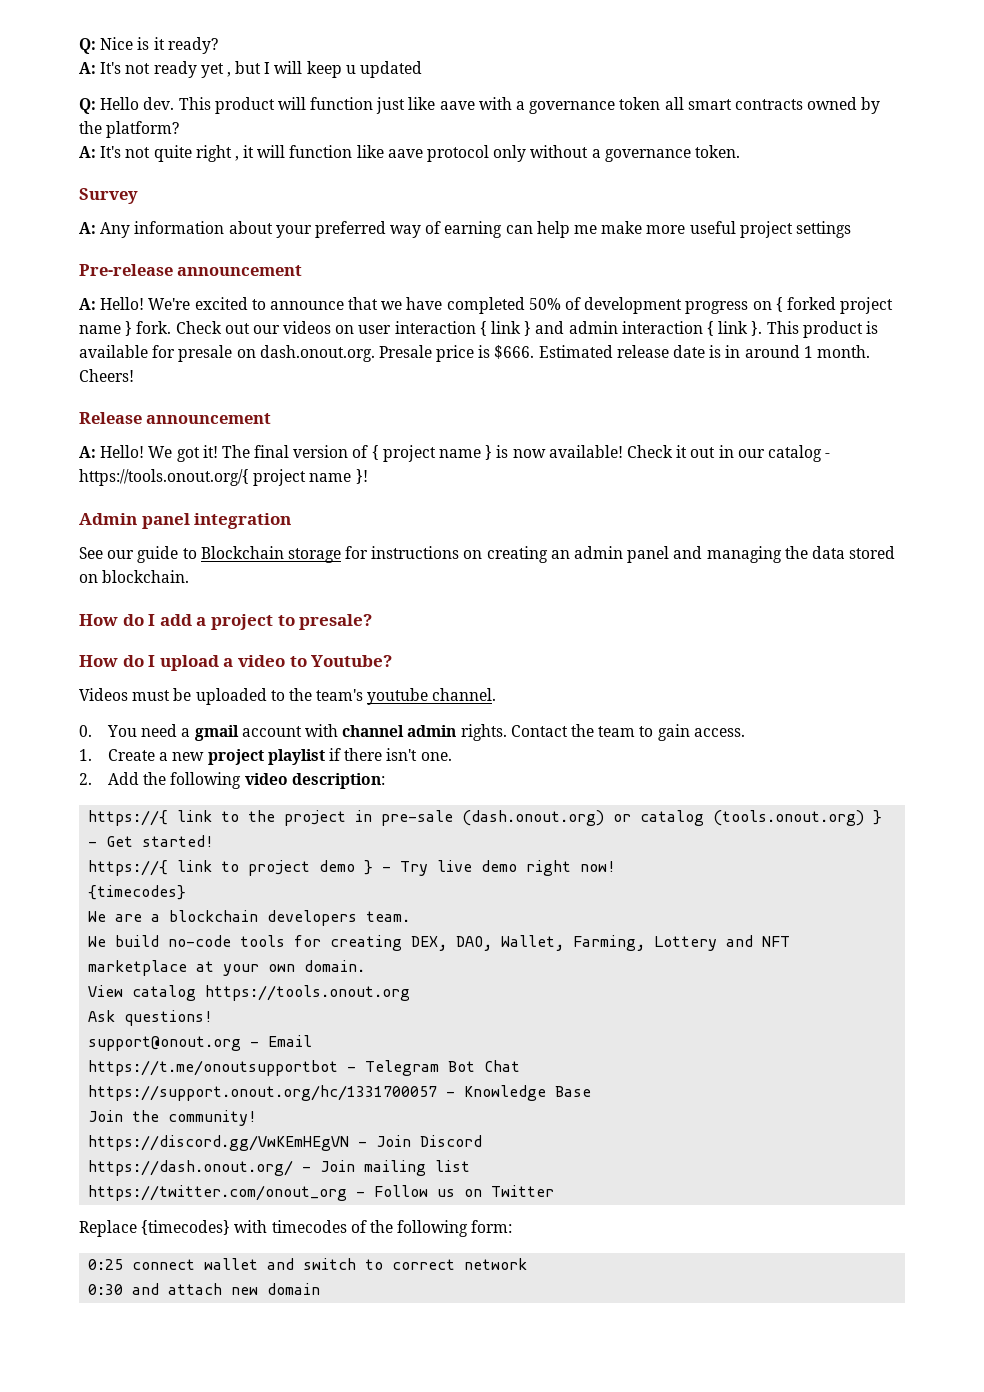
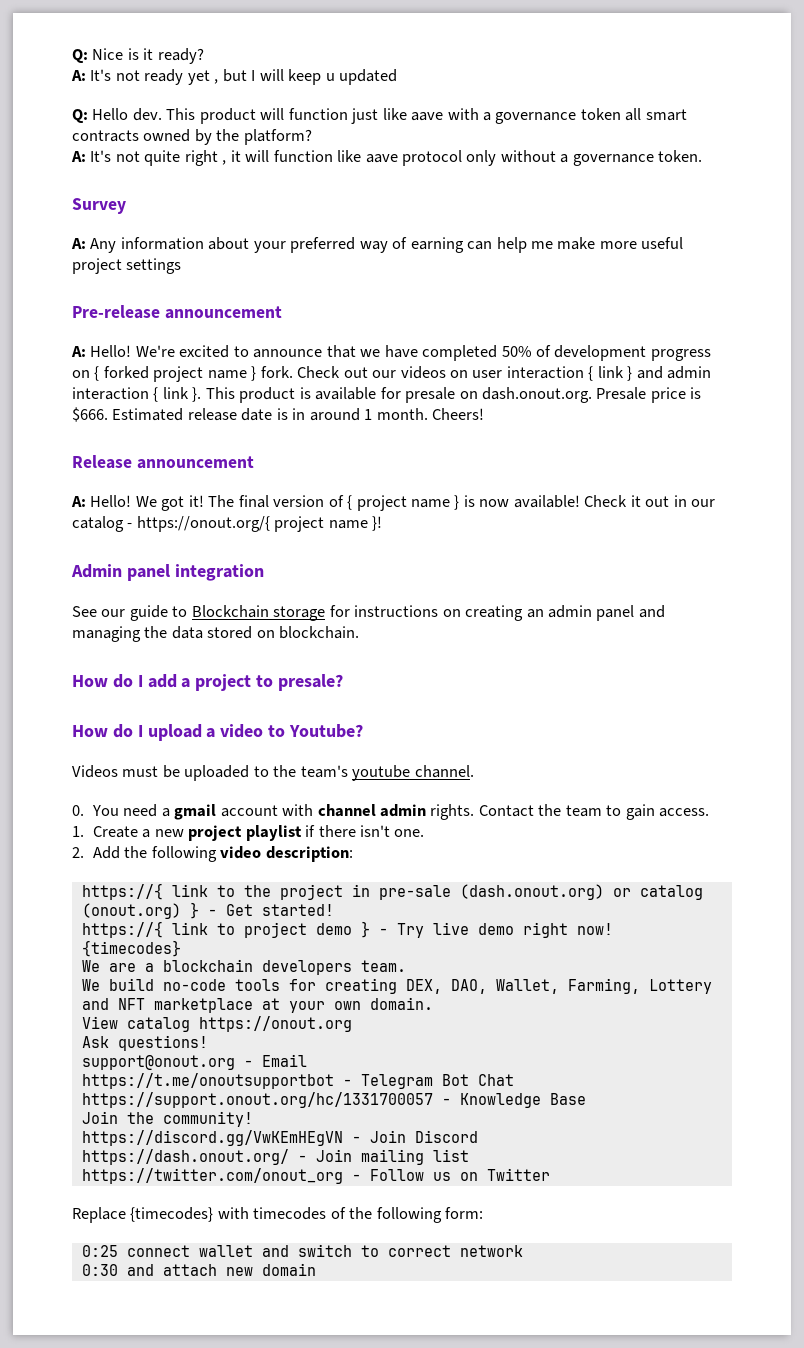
[79,469,249,486] https://tools.onout.org/{ -> [136,516,270,532] https://onout.org/{
[713,810,865,826] (tools.onout.org) -> [81,903,181,919] (onout.org)
[205,985,411,1001] https://tools.onout.org -> [198,1016,352,1032] https://onout.org

